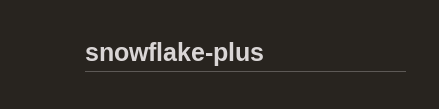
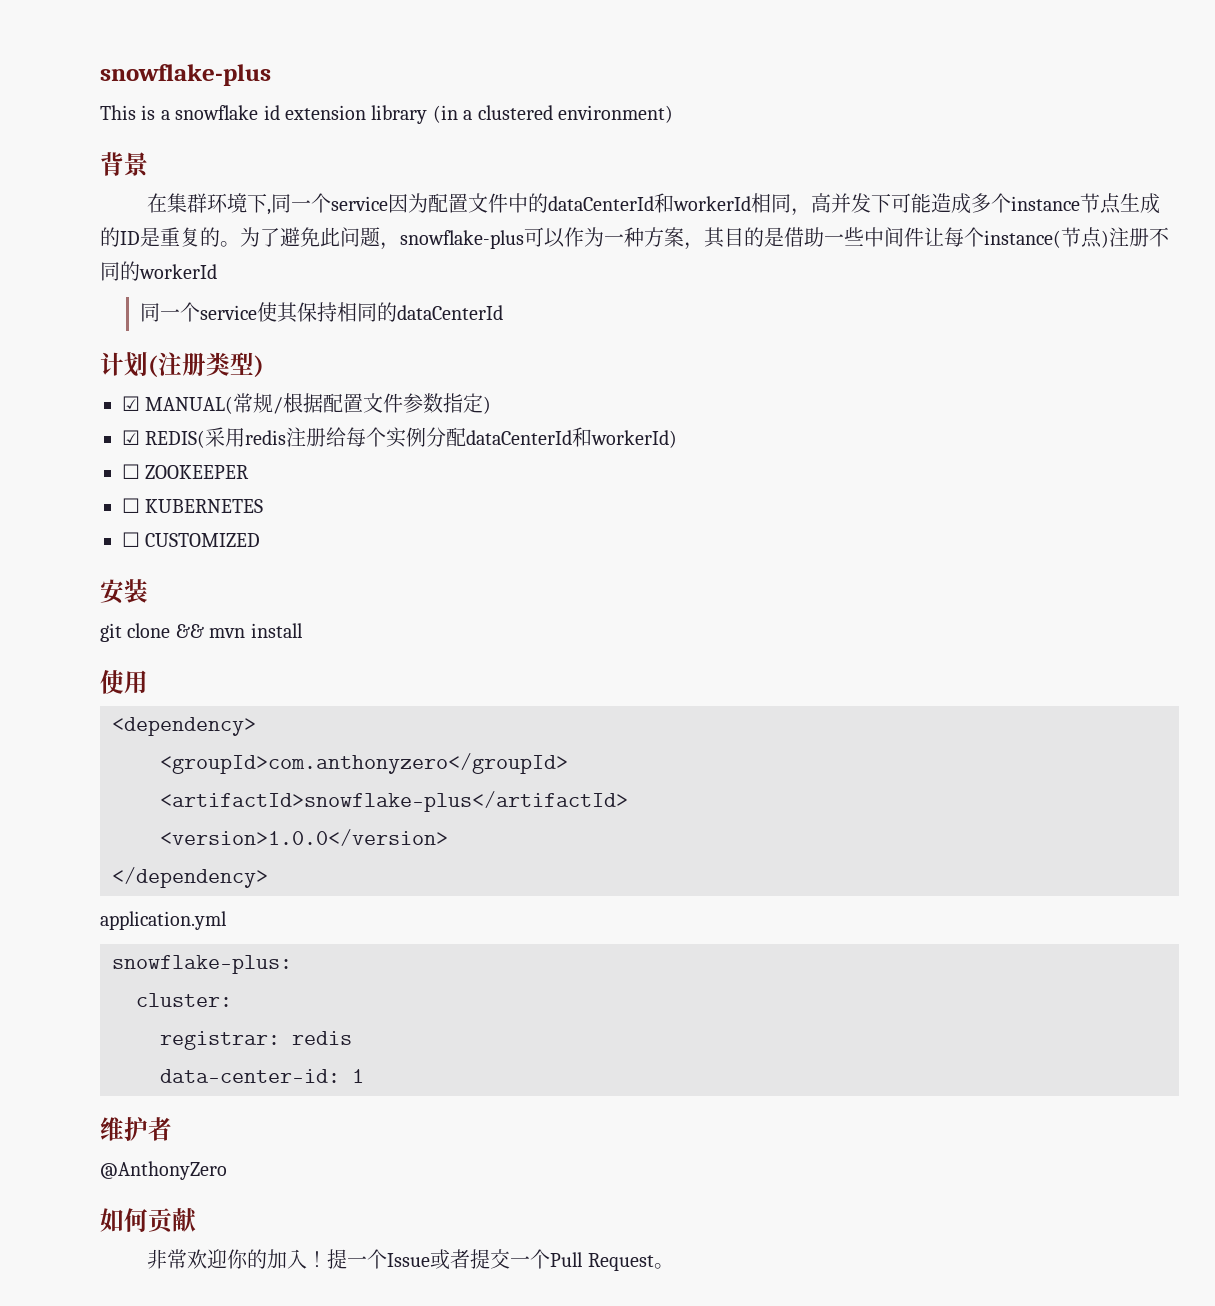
[85,42,264,66] snowflake-plus -> [100,64,271,86] [100,105,673,124] [100,152,148,177] [147,193,1161,216] [100,227,1169,250] [100,261,217,281] [139,302,503,323] [100,352,264,377] [122,393,492,414] [122,427,678,448] [122,464,250,479] [122,498,264,513] [122,532,261,547] [100,579,148,604] [100,623,303,642] [100,670,148,694] [112,717,256,736] [160,753,568,774] [160,791,628,812] [160,829,448,846] [112,867,268,888] [100,911,227,930] [112,955,292,974] [136,993,232,1007] [160,1031,352,1050] [160,1069,364,1083] [100,1117,172,1141] [100,1161,227,1180] [100,1208,197,1234] [147,1249,674,1271] snowflake-plus // This is a snowflake id extension library (in a clustered environment) // 背景 // 在集群环境下,同一个service因为配置文件中的dataCenterId和workerId相同，高并发下可能造成多个instance节点生成的ID是重复的。为了避免此问题，snowflake-plus可以作为一种方案，其目的是借助一些中间件让每个instance(节点)注册不同的workerId // 同一个service使其保持相同的dataCenterId // 计划(注册类型) // ☑ MANUAL(常规/根据配置文件参数指定) // ☑ REDIS(采用redis注册给每个实例分配dataCenterId和workerId) // ☐ ZOOKEEPER // ☐ KUBERNETES // ☐ CUSTOMIZED // 安装 // git clone && mvn install // 使用 // <dependency> // <groupId>com.anthonyzero</groupId> // <artifactId>snowflake-plus</artifactId> // <version>1.0.0</version> // </dependency> // application.yml // snowflake-plus: // cluster: // registrar: redis // data-center-id: 1 // 维护者 // @AnthonyZero // 如何贡献 // 非常欢迎你的加入！提一个Issue或者提交一个Pull Request。

